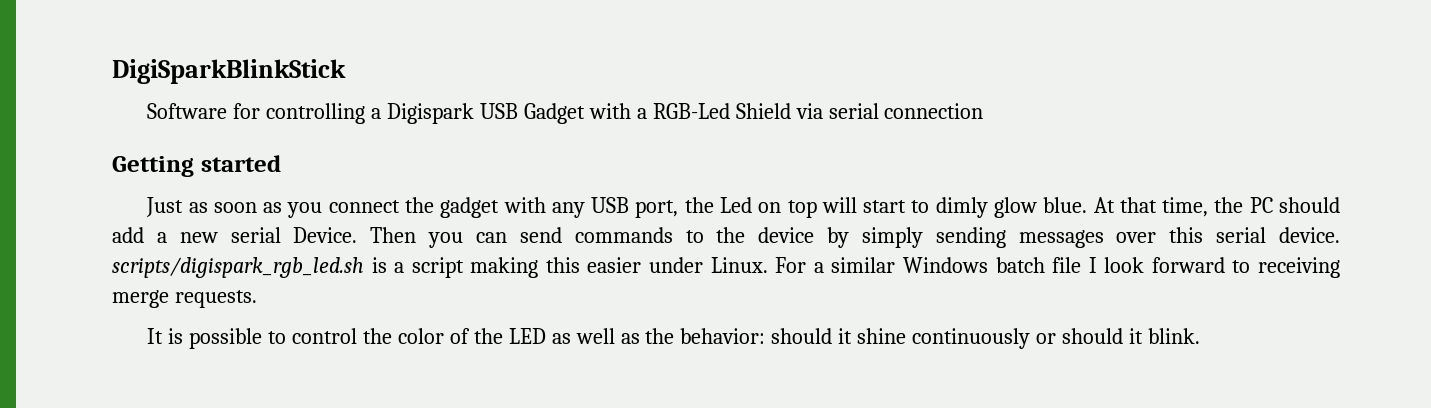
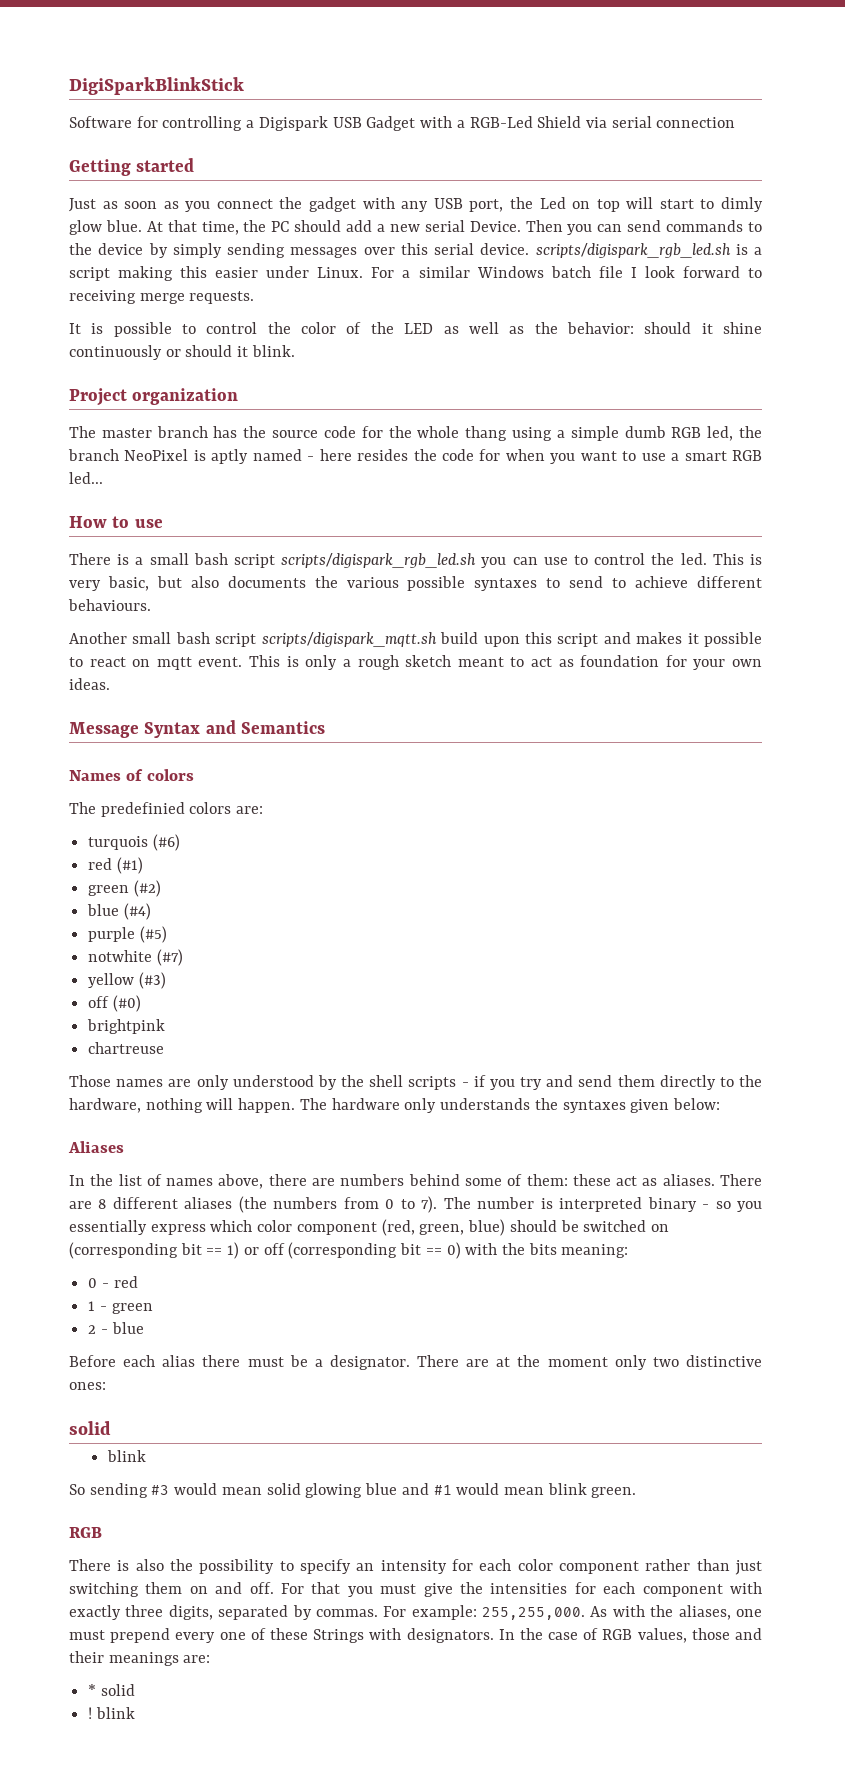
(1200, 336) none -> [69,388,239,406] [69,426,762,441] [68,449,763,464] [69,472,103,484] [69,516,163,528] [69,553,763,568] [69,576,762,591] [68,599,151,611] [69,632,762,647] [69,655,762,670] [69,678,110,690] [69,720,325,738] [69,769,194,781] [69,802,264,817] [88,834,180,851] [88,857,143,874] [88,880,161,897] [87,903,151,920] [88,926,167,943] [88,949,183,966] [88,972,166,989] [88,995,141,1012] [87,1019,166,1034] [88,1042,165,1054] [69,1075,762,1090] [69,1098,720,1113] [68,1141,124,1153] [69,1174,762,1189] [69,1196,763,1213] [69,1219,669,1236] [69,1242,629,1259] [88,1276,138,1288] [88,1301,153,1314] [88,1322,144,1334] [69,1355,762,1370] [69,1382,106,1390] [69,1421,111,1435] [107,1450,147,1462] [69,1483,637,1498] [69,1527,102,1538] [69,1559,762,1575] [69,1582,762,1597] [69,1605,762,1620] [69,1628,762,1643] [69,1651,211,1666] [88,1684,135,1696] [88,1707,135,1719] // Project organization // The master branch has the source code for the whole thang using a simple dumb RGB led, the branch NeoPixel is aptly named - here resides the code for when you want to use a smart RGB led... // How to use // There is a small bash script scripts/digispark_rgb_led.sh you can use to control the led. This is very basic, but also documents the various possible syntaxes to send to achieve different behaviours. // Another small bash script scripts/digispark_mqtt.sh build upon this script and makes it possible to react on mqtt event. This is only a rough sketch meant to act as foundation for your own ideas. // Message Syntax and Semantics // Names of colors // The predefinied colors are: // turquois (#6) // red (#1) // green (#2) // blue (#4) // purple (#5) // notwhite (#7) // yellow (#3) // off (#0) // brightpink // chartreuse // Those names are only understood by the shell scripts - if you try and send them directly to the hardware, nothing will happen. The hardware only understands the syntaxes given below: // Aliases // In the list of names above, there are numbers behind some of them: these act as aliases. There are 8 different aliases (the numbers from 0 to 7). The number is interpreted binary - so you essentially express which color component (red, green, blue) should be switched on (corresponding bit == 1) or off (corresponding bit == 0) with the bits meaning: // 0 - red // 1 - green // 2 - blue // Before each alias there must be a designator. There are at the moment only two distinctive ones: // solid // blink // So sending #3 would mean solid glowing blue and #1 would mean blink green. // RGB // There is also the possibility to specify an intensity for each color component rather than just switching them on and off. For that you must give the intensities for each component with exactly three digits, separated by commas. For example: 255,255,000. As with the aliases, one must prepend every one of these Strings with designators. In the case of RGB values, those and their meanings are: // * solid // ! blink

